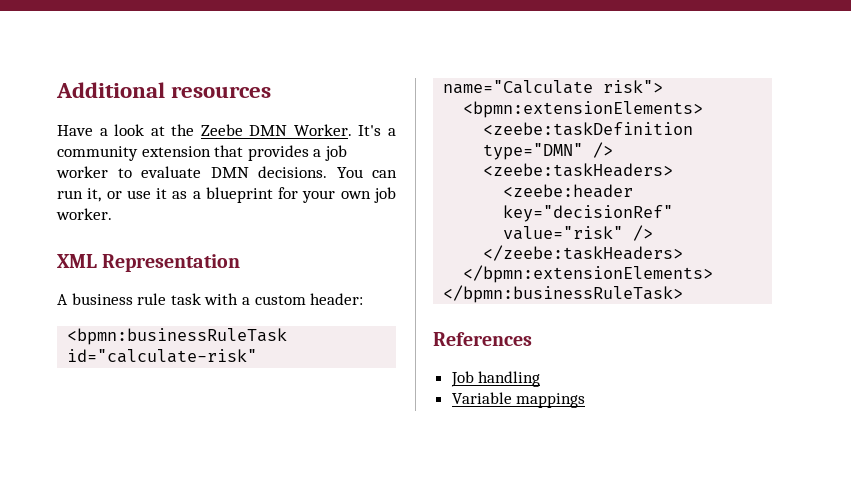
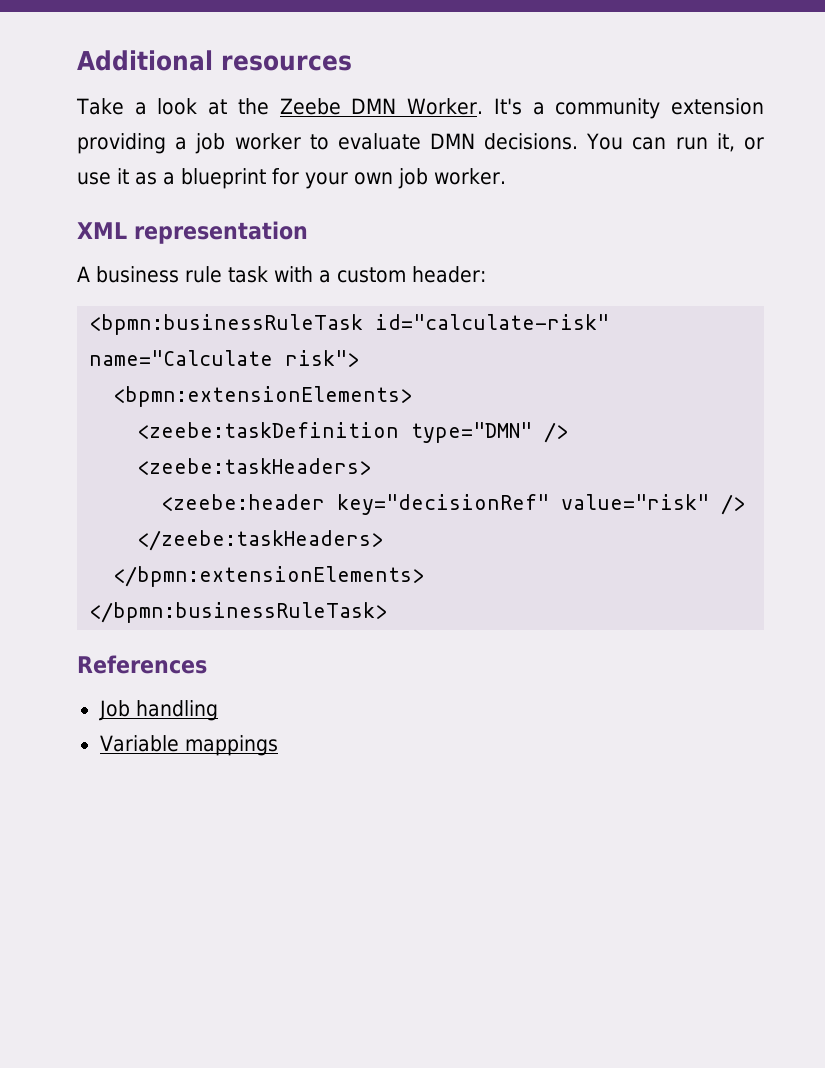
[57,125,93,136] Have -> [76,98,124,115] Take
[214,145,309,161] that provides -> [77,133,166,154] providing
[102,254,241,272] Representation -> [134,221,308,244] representation

